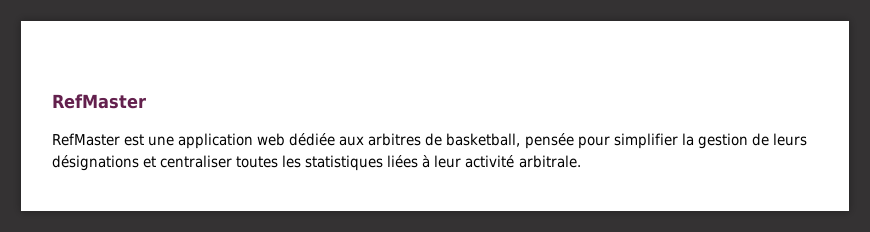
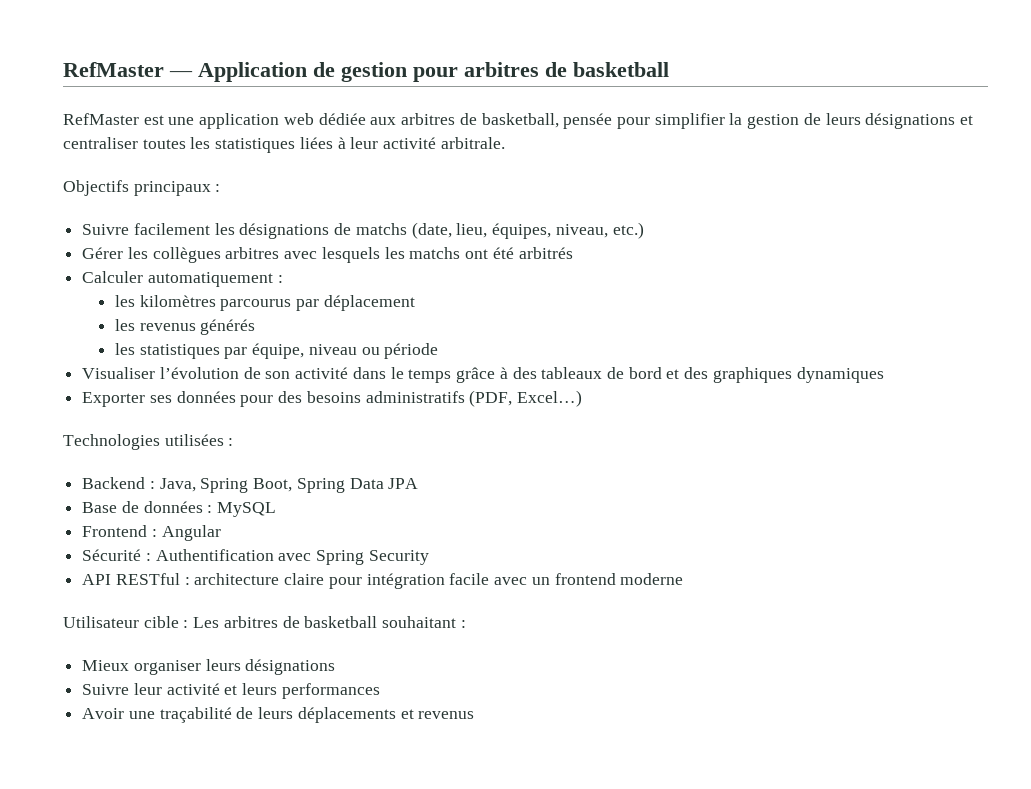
[52,94,146,109] RefMaster -> [63,62,669,82] RefMaster — Application de gestion pour arbitres de basketball
(581, 161) none -> [63,180,221,196] [82,222,644,239] [82,247,573,263] [82,271,283,287] [114,295,415,311] [114,319,256,335] [114,343,439,359] [82,367,884,383] [82,390,583,407] [63,434,234,450] [82,477,419,493] [82,501,277,517] [82,525,221,541] [82,549,429,565] [82,573,684,589] [63,616,466,628] [82,659,336,675] [82,683,380,699] [82,707,475,723] // Objectifs principaux : // Suivre facilement les désignations de matchs (date, lieu, équipes, niveau, etc.) // Gérer les collègues arbitres avec lesquels les matchs ont été arbitrés // Calculer automatiquement : // les kilomètres parcourus par déplacement // les revenus générés // les statistiques par équipe, niveau ou période // Visualiser l’évolution de son activité dans le temps grâce à des tableaux de bord et des graphiques dynamiques // Exporter ses données pour des besoins administratifs (PDF, Excel…) // Technologies utilisées : // Backend : Java, Spring Boot, Spring Data JPA // Base de données : MySQL // Frontend : Angular // Sécurité : Authentification avec Spring Security // API RESTful : architecture claire pour intégration facile avec un frontend moderne // Utilisateur cible : Les arbitres de basketball souhaitant : // Mieux organiser leurs désignations // Suivre leur activité et leurs performances // Avoir une traçabilité de leurs déplacements et revenus

